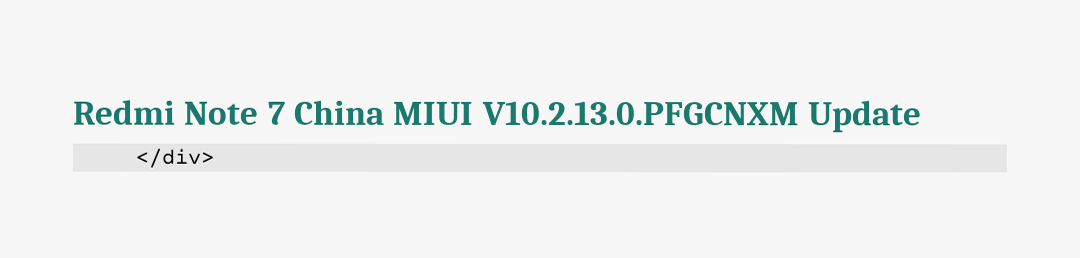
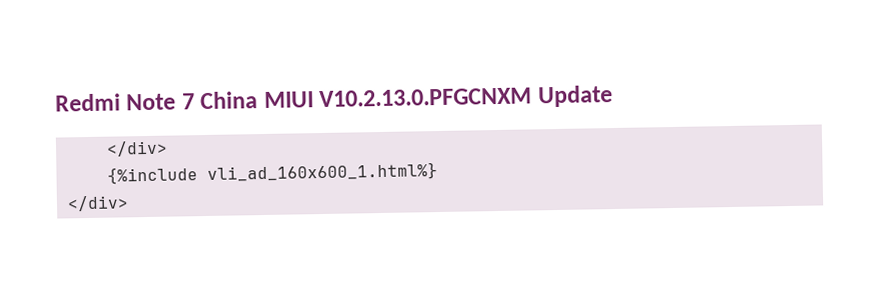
(215, 158) none -> [106,162,438,185] [66,195,129,212] // {%include vli_ad_160x600_1.html%} // </div>

